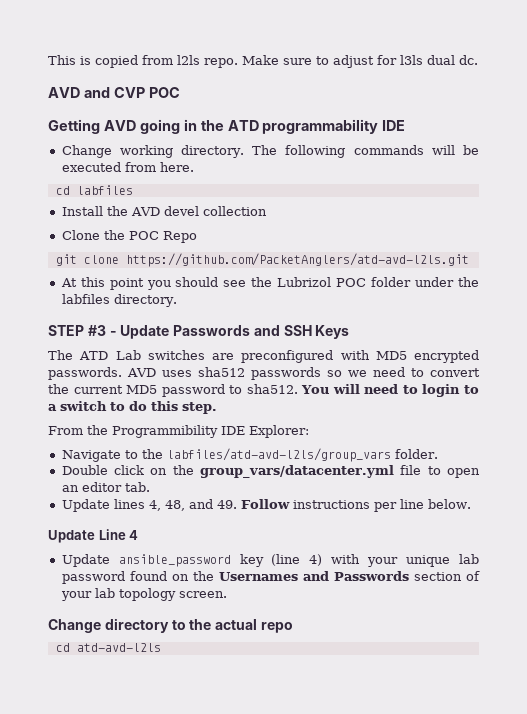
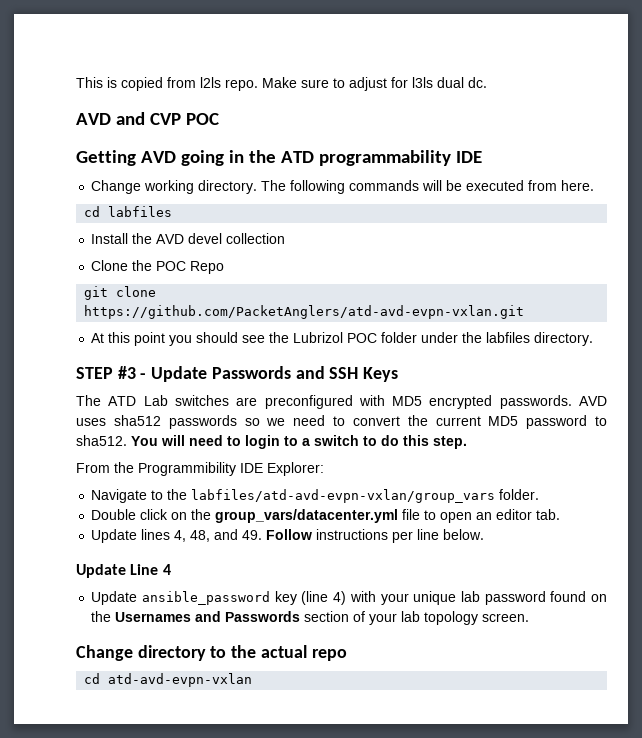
[125,253,469,267] https://github.com/PacketAnglers/atd-avd-l2ls.git -> [84,305,525,319] https://github.com/PacketAnglers/atd-avd-evpn-vxlan.git
[166,448,391,462] labfiles/atd-avd-l2ls/group_vars -> [191,489,496,503] labfiles/atd-avd-evpn-vxlan/group_vars
[76,643,161,652] atd-avd-l2ls -> [108,673,253,687] atd-avd-evpn-vxlan

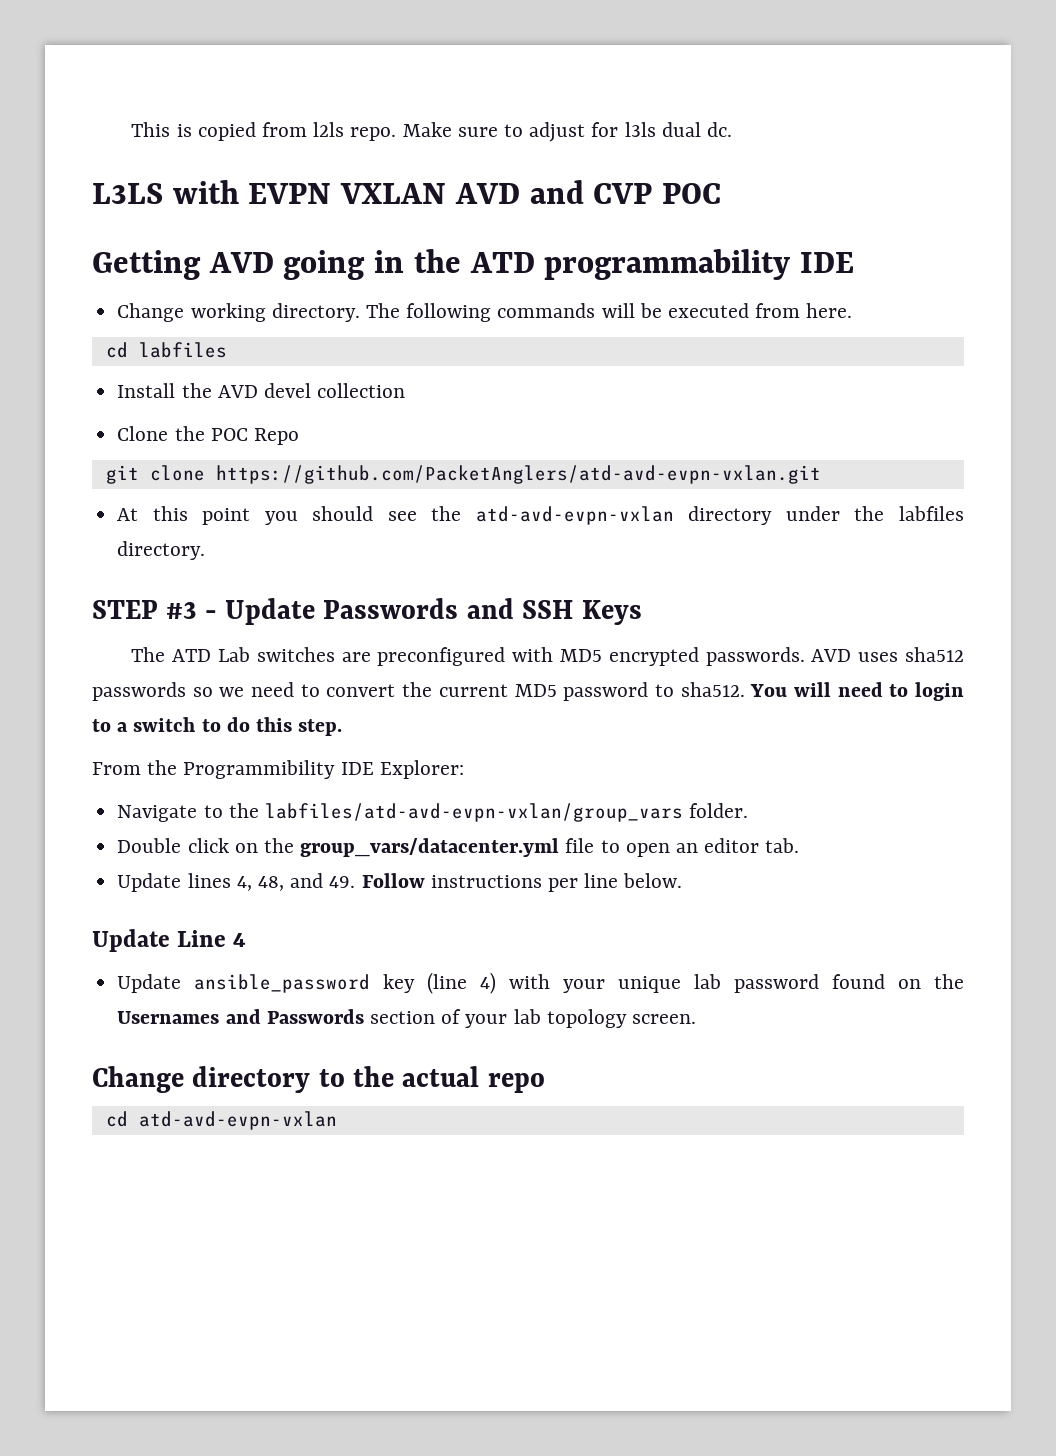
(487, 82) none -> [92,180,447,204] L3LS with EVPN VXLAN
[293,332,418,343] Lubrizol POC folder -> [475,506,773,525] atd-avd-evpn-vxlan directory

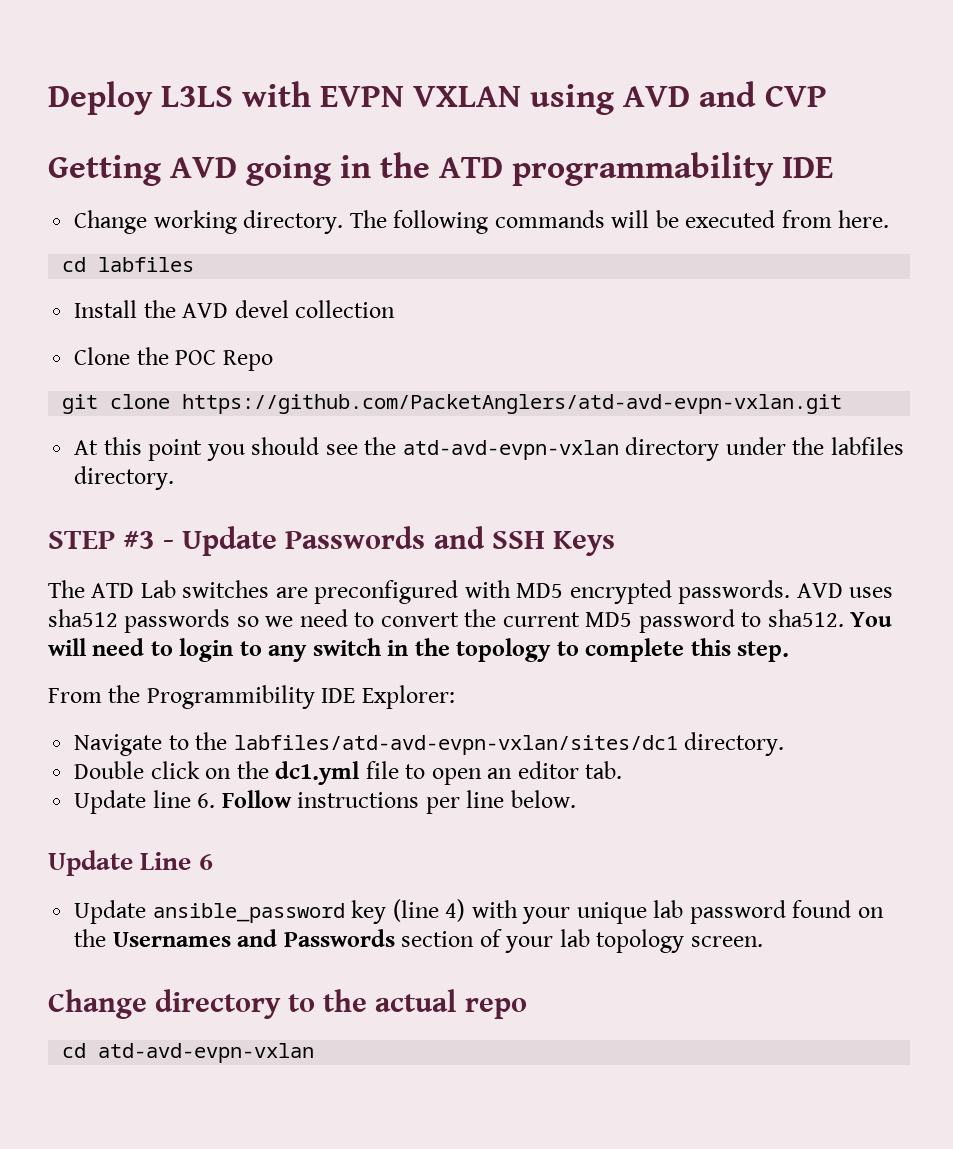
[131,122,733,142] This is copied from l2ls repo. Make sure to adjust for l3ls dual dc. // -> [48,81,153,115] Deploy
(447, 193) none -> [530,84,615,115] using
[662,183,722,204] POC -> (828, 96) none
[117,717,250,732] a switch to do -> [268,638,685,662] any switch in the topology to complete
[264,803,749,822] labfiles/atd-avd-evpn-vxlan/group_vars folder. -> [233,732,785,756] labfiles/atd-avd-evpn-vxlan/sites/dc1 directory.
[300,838,560,857] group_vars/datacenter.yml -> [275,761,361,785] dc1.yml
[187,873,356,891] lines 4, 48, and 49. -> [152,790,216,808] line 6.
[233,933,247,947] 4 -> [198,854,213,870] 6

